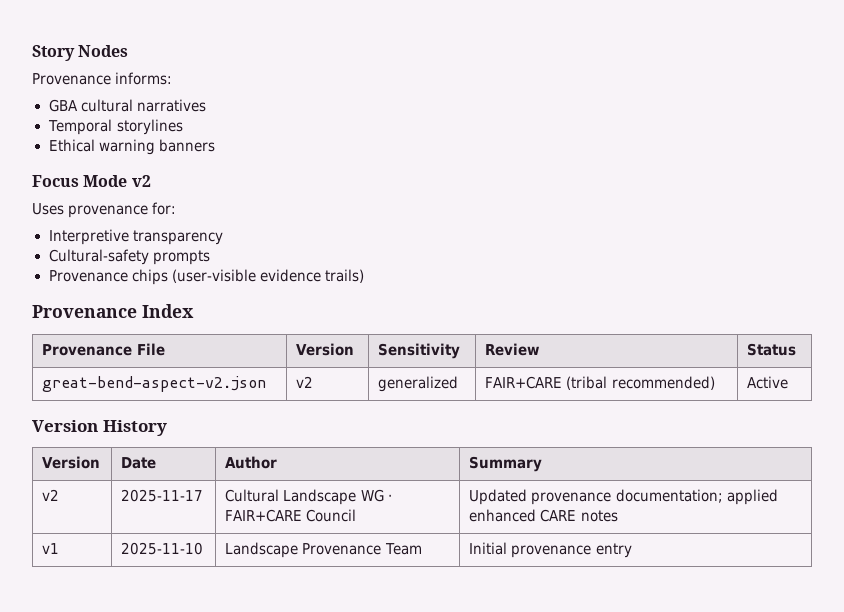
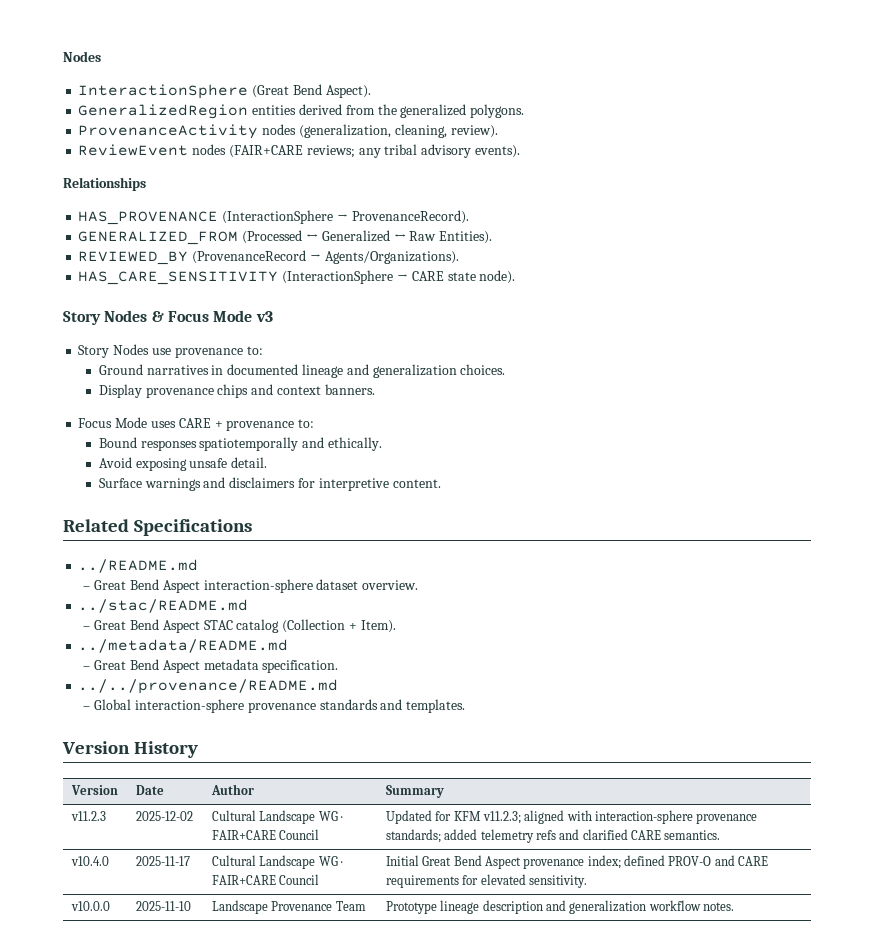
[32,45,129,61] [32,72,173,85] [48,99,206,112] [47,119,183,135] [48,139,215,155] [32,175,151,187] [32,202,177,218] [48,229,223,245] [48,249,210,265] [48,269,364,285] [32,304,194,318] [42,343,166,356] [296,343,355,356] [378,343,461,359] [485,343,540,356] [747,343,797,356] [42,376,267,392] [296,376,314,388] [378,376,459,392] [485,376,715,390] [747,376,789,389] Story Nodes // Provenance informs: // GBA cultural narratives // Temporal storylines // Ethical warning banners // Focus Mode v2 // Uses provenance for: // Interpretive transparency // Cultural-safety prompts // Provenance chips (user-visible evidence trails) // Provenance Index // Provenance File | Version | Sensitivity | Review | Status // great-bend-aspect-v2.json | v2 | generalized | FAIR+CARE (tribal recommended) | Active -> [63,51,101,62] [78,84,371,99] [78,104,525,119] [78,124,498,139] [78,144,520,158] [63,177,146,191] [78,210,469,225] [78,230,493,245] [78,250,459,265] [78,270,516,285] [63,310,273,325] [78,344,263,358] [98,364,506,378] [98,384,375,398] [78,417,315,431] [98,437,382,451] [98,457,268,471] [98,477,441,491] [63,519,253,536] [78,559,199,573] [83,579,419,593] [78,599,249,613] [83,619,396,633] [78,639,289,653] [83,659,339,673] [78,679,339,694] [83,699,466,713] Nodes // InteractionSphere (Great Bend Aspect). // GeneralizedRegion entities derived from the generalized polygons. // ProvenanceActivity nodes (generalization, cleaning, review). // ReviewEvent nodes (FAIR+CARE reviews; any tribal advisory events). // Relationships // HAS_PROVENANCE (InteractionSphere → ProvenanceRecord). // GENERALIZED_FROM (Processed ↔ Generalized ↔ Raw Entities). // REVIEWED_BY (ProvenanceRecord → Agents/Organizations). // HAS_CARE_SENSITIVITY (InteractionSphere → CARE state node). // Story Nodes & Focus Mode v3 // Story Nodes use provenance to: // Ground narratives in documented lineage and generalization choices. // Display provenance chips and context banners. // Focus Mode uses CARE + provenance to: // Bound responses spatiotemporally and ethically. // Avoid exposing unsafe detail. // Surface warnings and disclaimers for interpretive content. // Related Specifications // ../README.md // – Great Bend Aspect interaction-sphere dataset overview. // ../stac/README.md // – Great Bend Aspect STAC catalog (Collection + Item). // ../metadata/README.md // – Great Bend Aspect metadata specification. // ../../provenance/README.md // – Global interaction-sphere provenance standards and templates.
[42,489,60,501] v2 -> [70,811,106,821] [135,811,193,821] [211,810,343,824] [211,829,320,840] [385,810,758,824] [385,829,721,843] [70,856,109,866] v11.2.3 | 2025-12-02 | Cultural Landscape WG · FAIR+CARE Council | Updated for KFM v11.2.3; aligned with interaction-sphere provenance standards; added telemetry refs and clarified CARE semantics. // v10.4.0
[469,489,778,505] [469,509,618,522] [42,543,60,554] [121,542,204,555] [225,542,423,558] [469,542,632,558] Updated provenance documentation; applied enhanced CARE notes // v1 | 2025-11-10 | Landscape Provenance Team | Initial provenance entry -> [385,855,769,869] [385,874,587,888] [70,901,110,911] [135,901,191,911] [211,900,366,914] [385,900,735,914] Initial Great Bend Aspect provenance index; defined PROV-O and CARE requirements for elevated sensitivity. // v10.0.0 | 2025-11-10 | Landscape Provenance Team | Prototype lineage description and generalization workflow notes.

